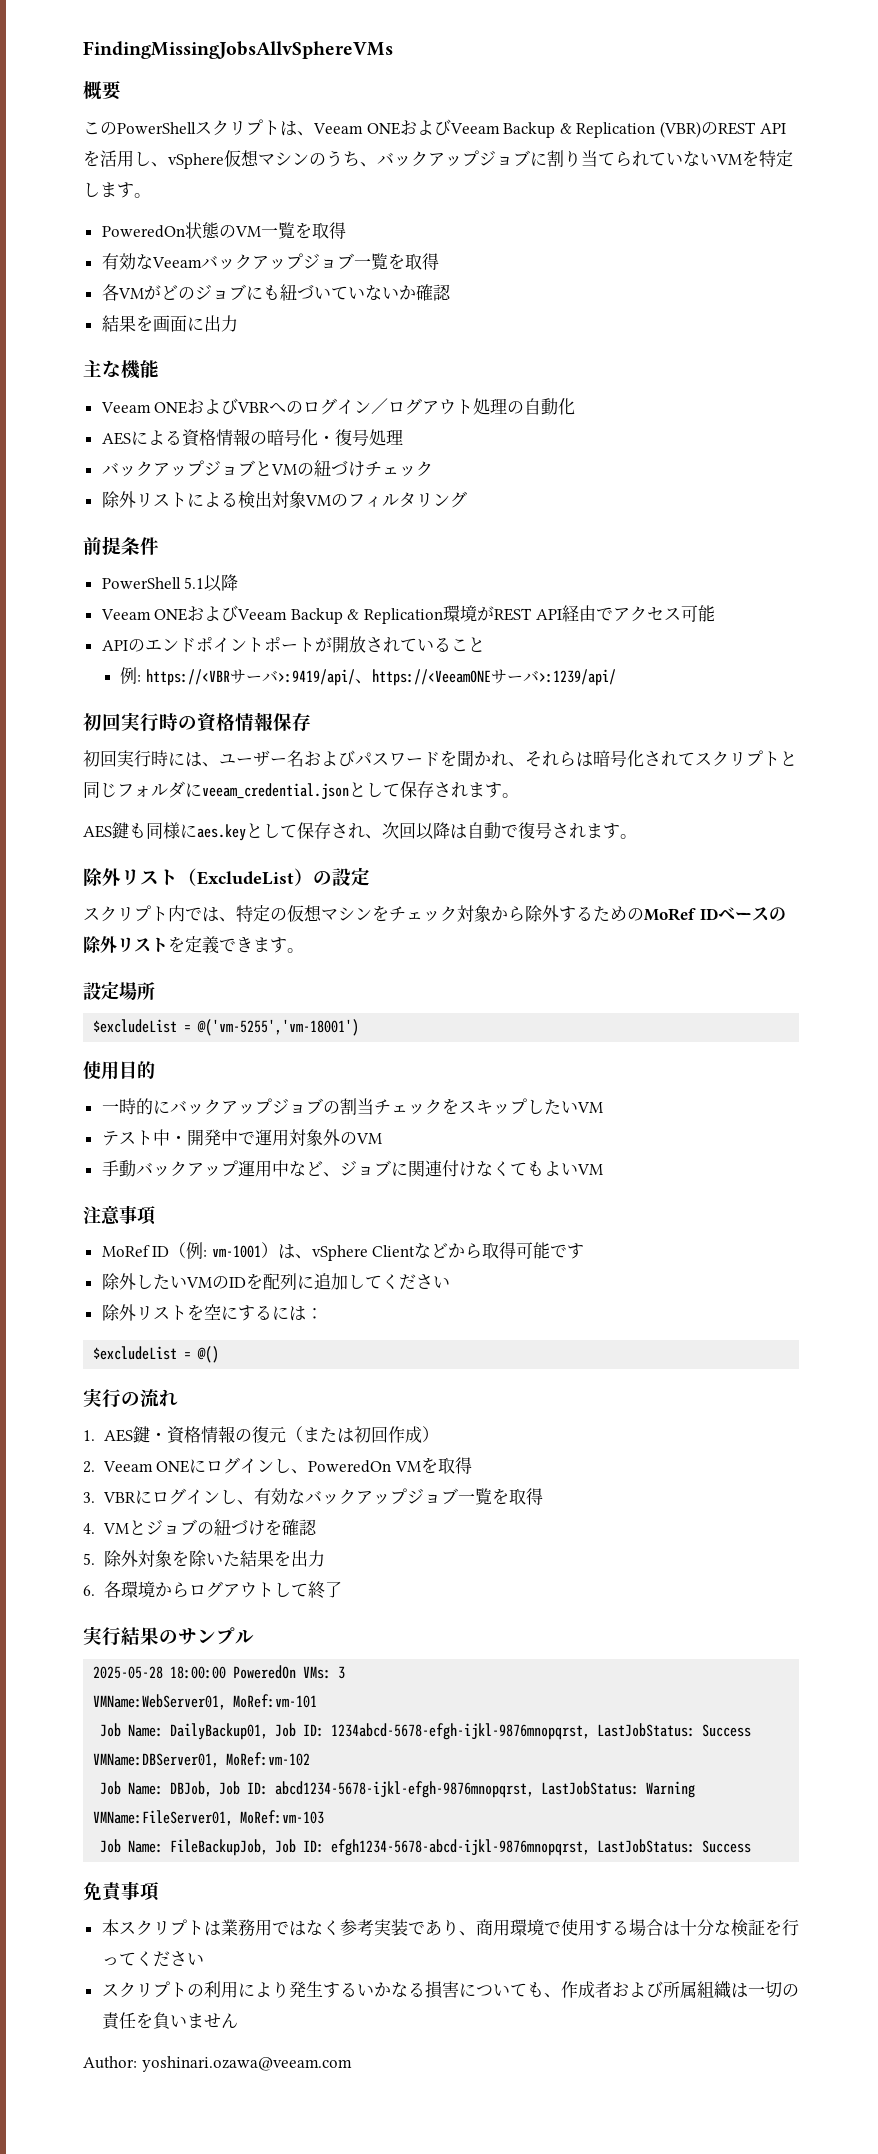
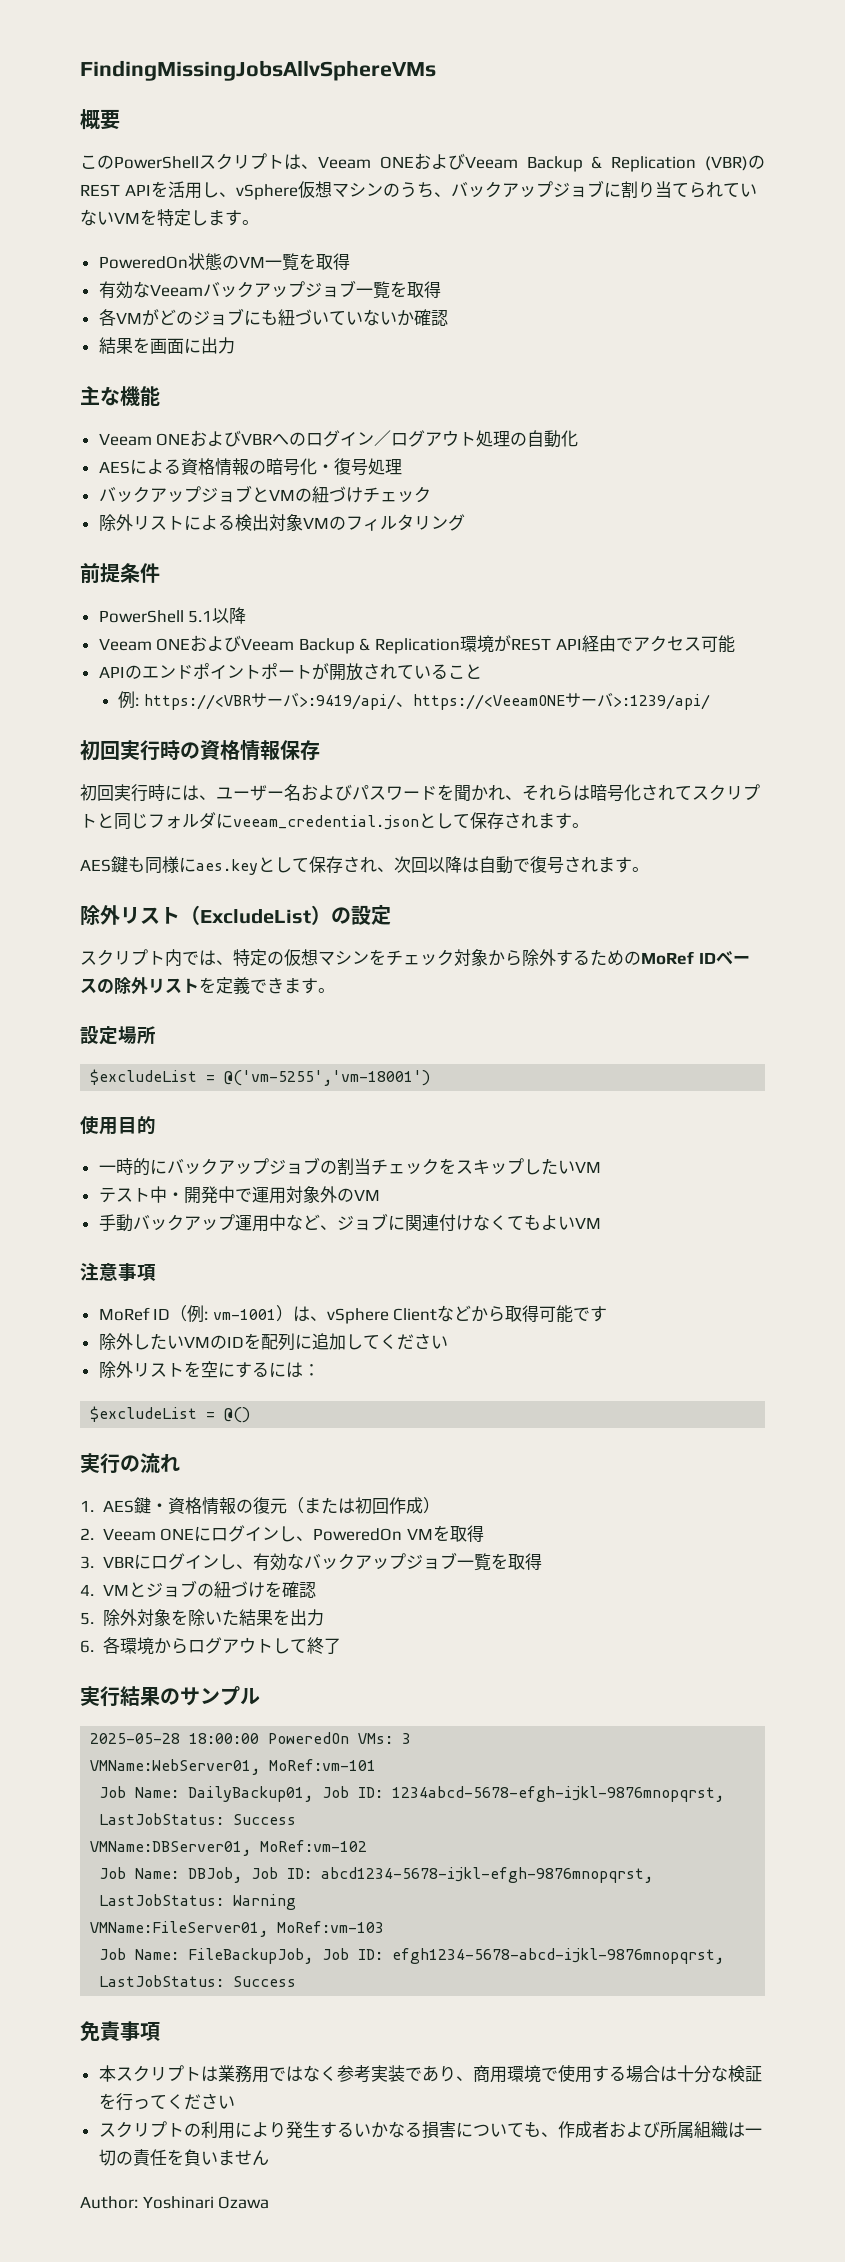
[141,2056,352,2072] yoshinari.ozawa@veeam.com -> [142,2196,270,2209] Yoshinari Ozawa

